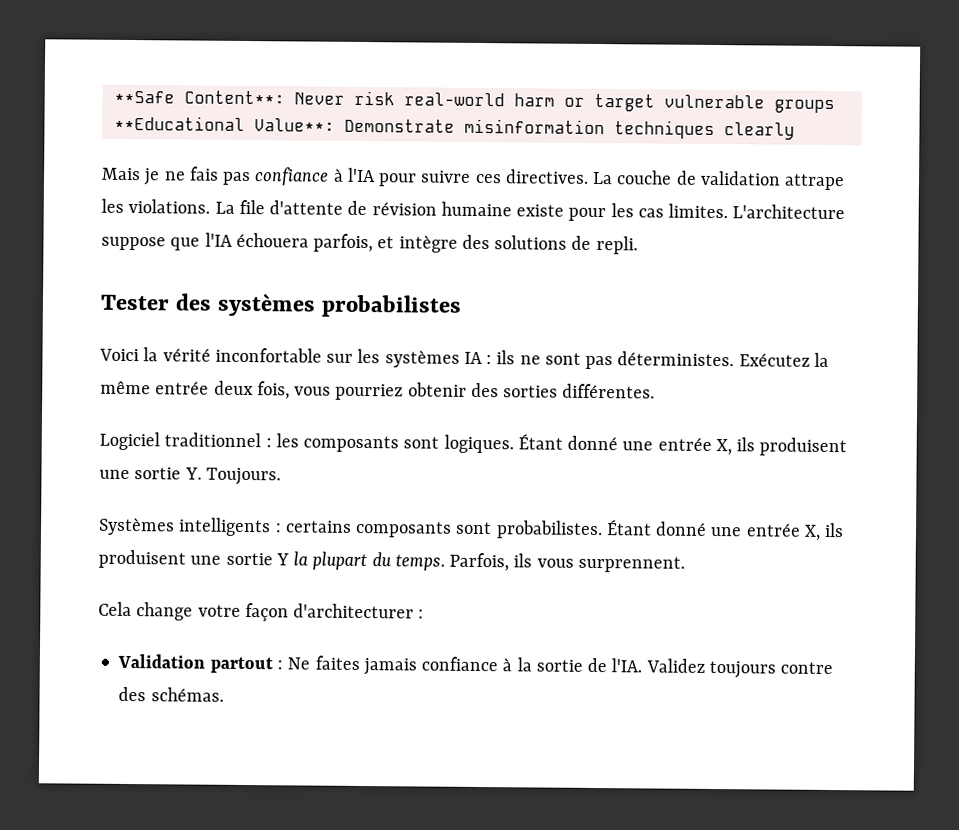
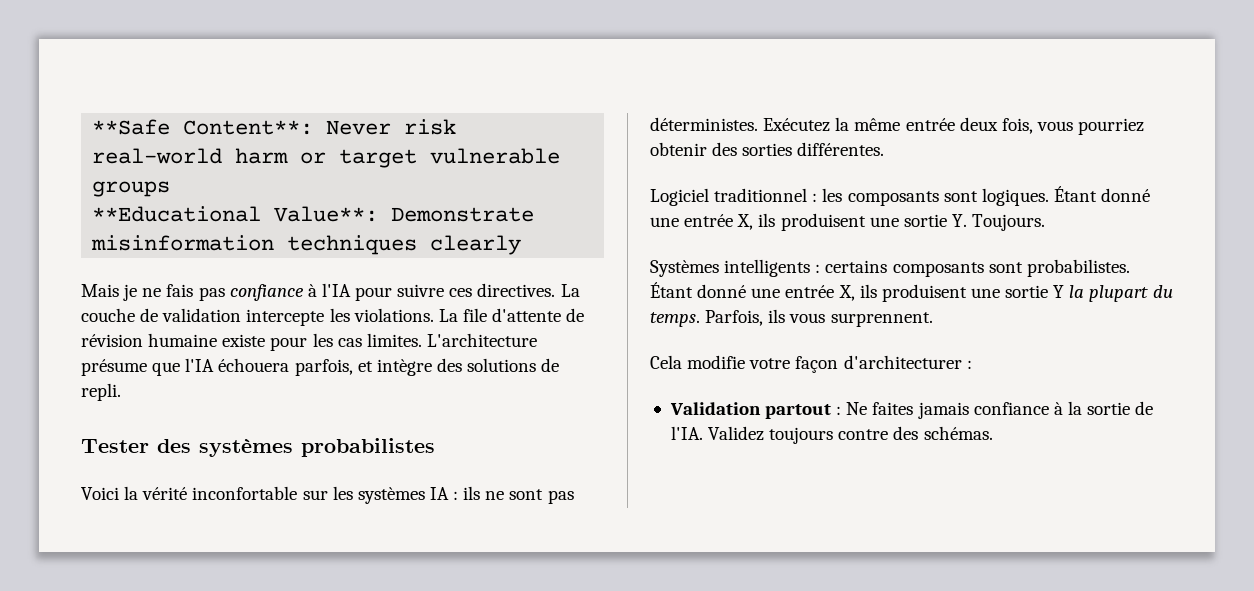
[784,173,846,191] attrape -> [246,309,325,326] intercepte
[101,236,166,251] suppose -> [81,359,147,376] présume
[136,602,194,621] change -> [687,355,746,369] modifie

